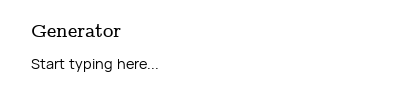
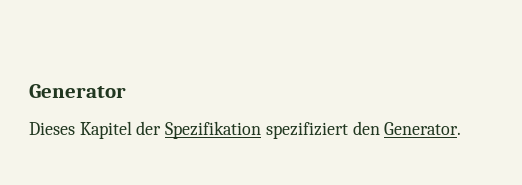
[31,59,159,72] Start typing here... -> [29,121,462,139] Dieses Kapitel der Spezifikation spezifiziert den Generator.

